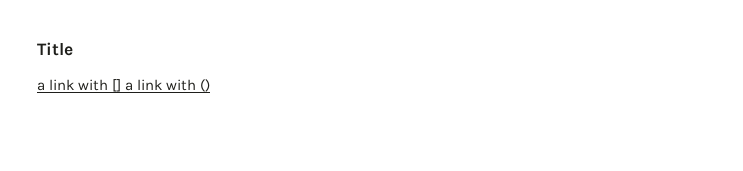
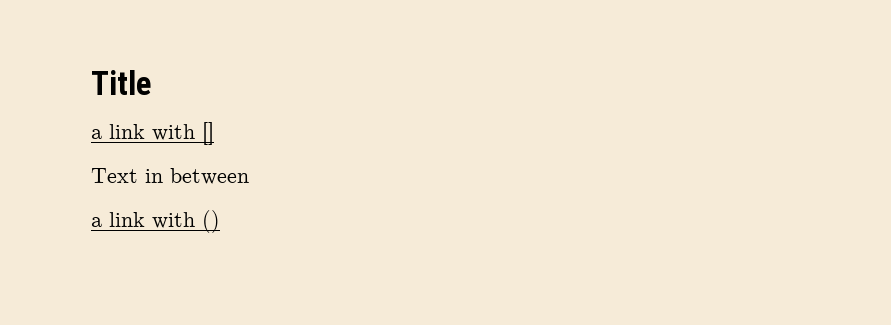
(122, 85) none -> [91,168,249,185] // Text in between //

